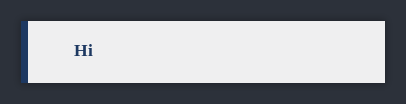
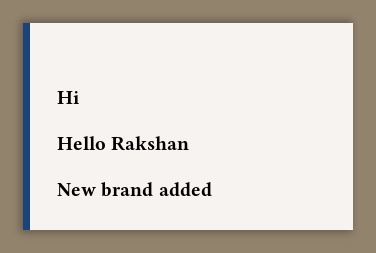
(93, 50) none -> [57,136,190,151] [57,182,212,197] // Hello Rakshan // New brand added

